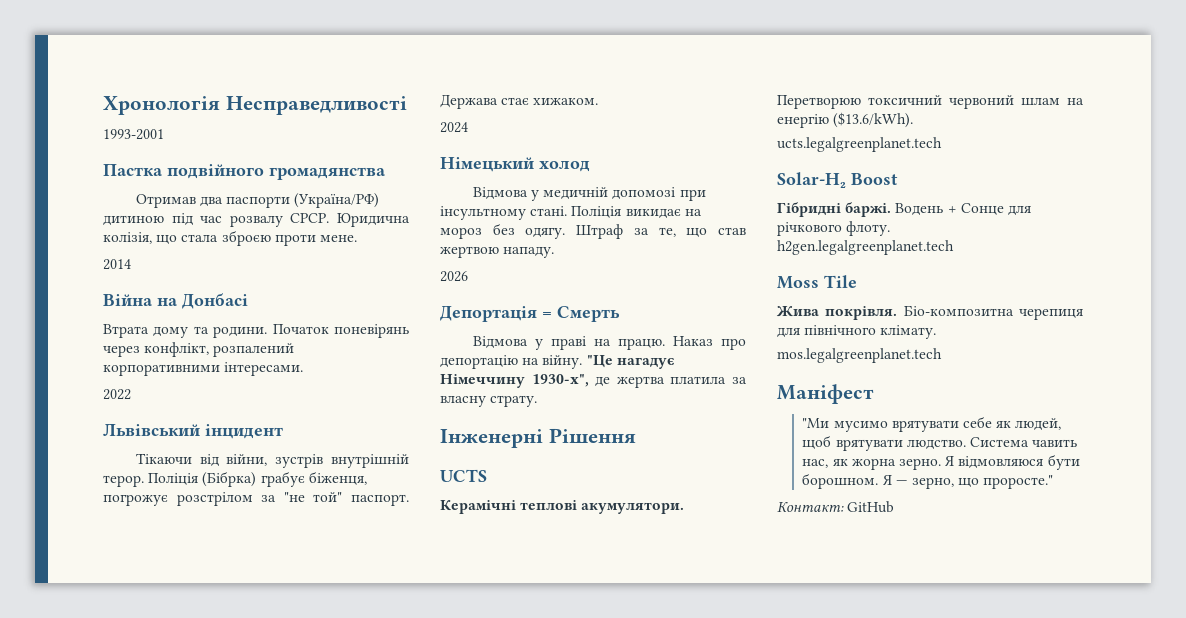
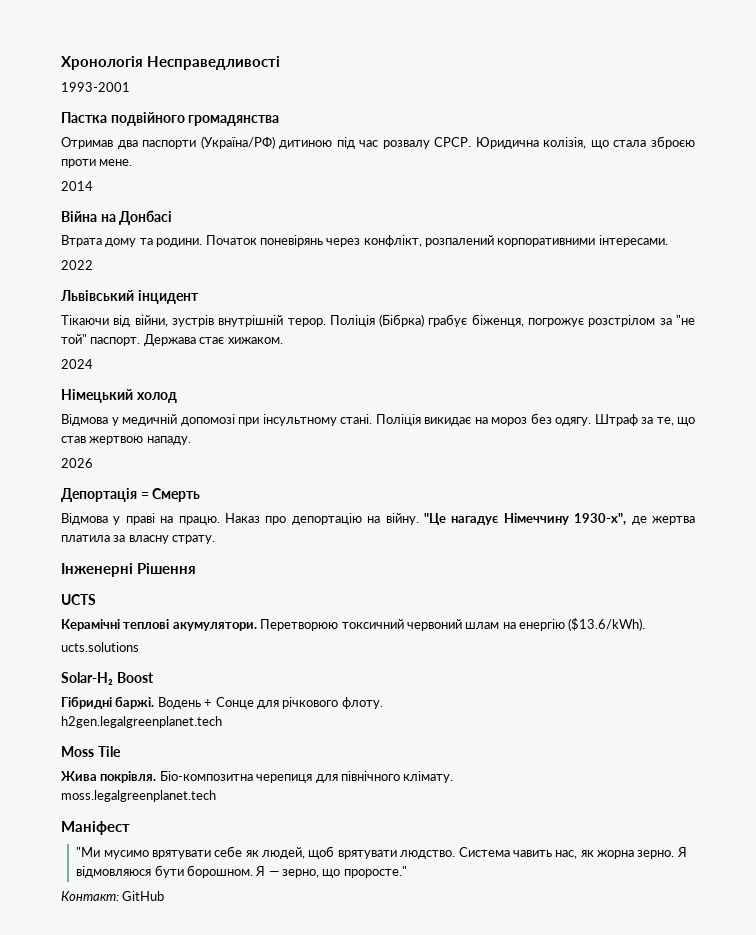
[777,137,942,152] ucts.legalgreenplanet.tech -> [61,642,139,652] ucts.solutions
[777,348,942,363] mos.legalgreenplanet.tech -> [61,790,216,802] moss.legalgreenplanet.tech

